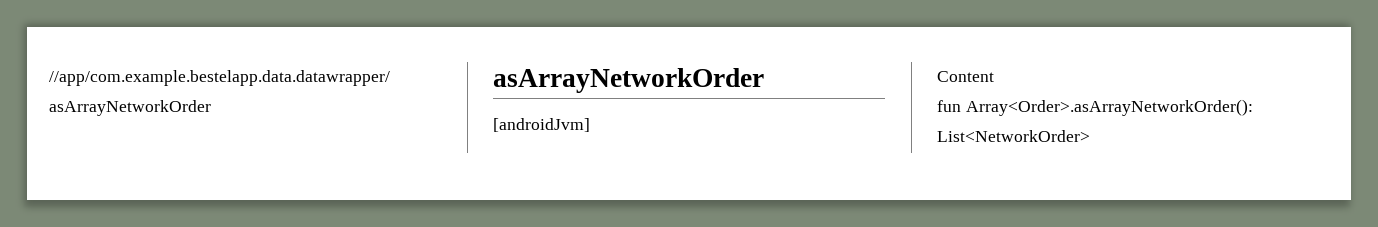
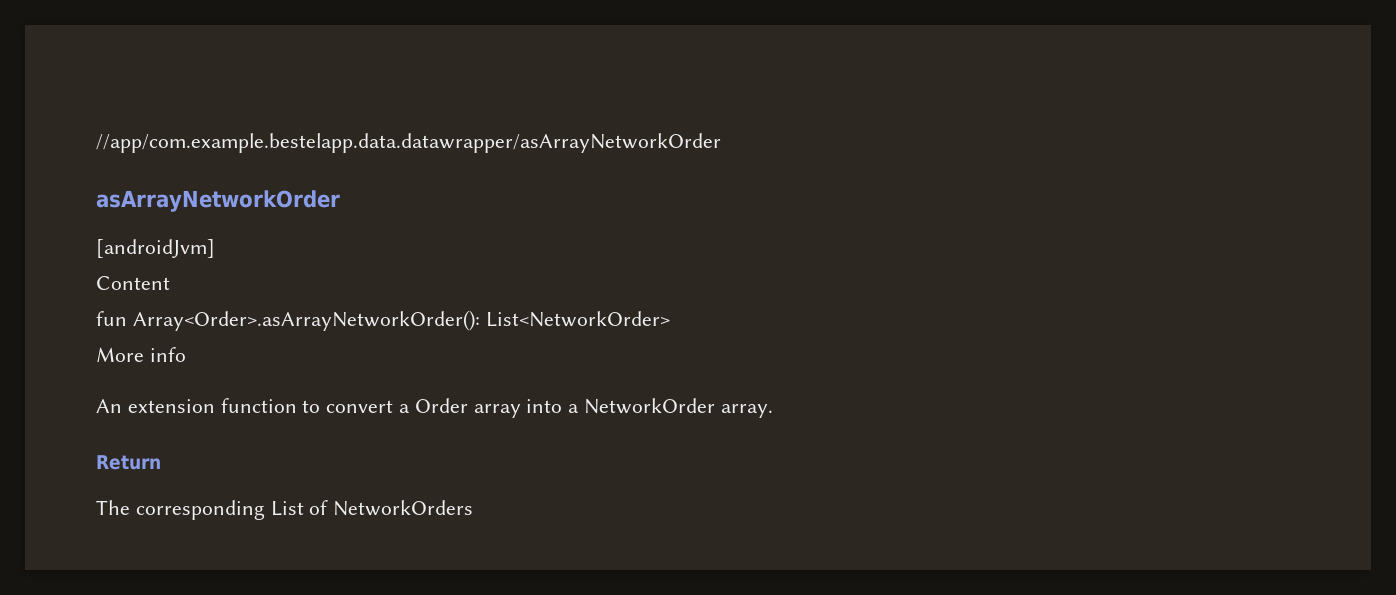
(1090, 136) none -> [96,347,186,362] [96,398,773,418] [96,455,161,470] [96,500,474,520] // More info // An extension function to convert a Order array into a NetworkOrder array. // Return // The corresponding List of NetworkOrders

